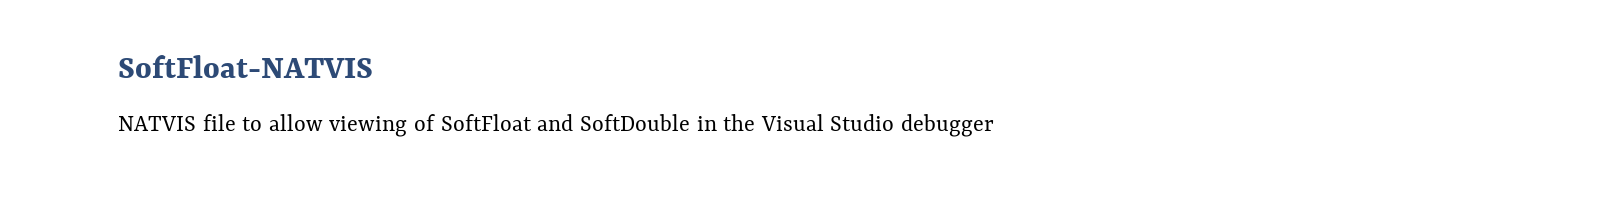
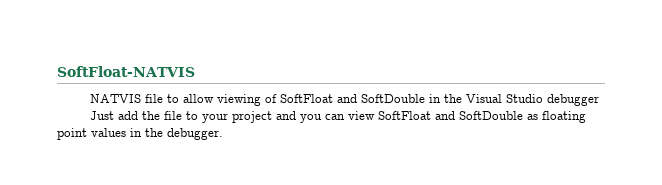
(994, 125) none -> [90,111,587,123] [57,128,223,140] // Just add the file to your project and you can view SoftFloat and SoftDouble as floating point values in the debugger.

